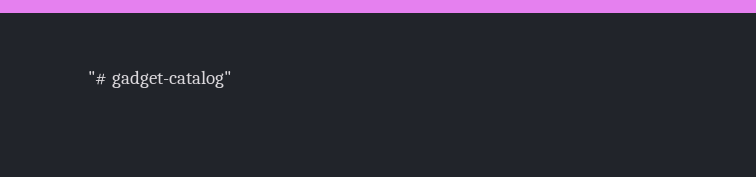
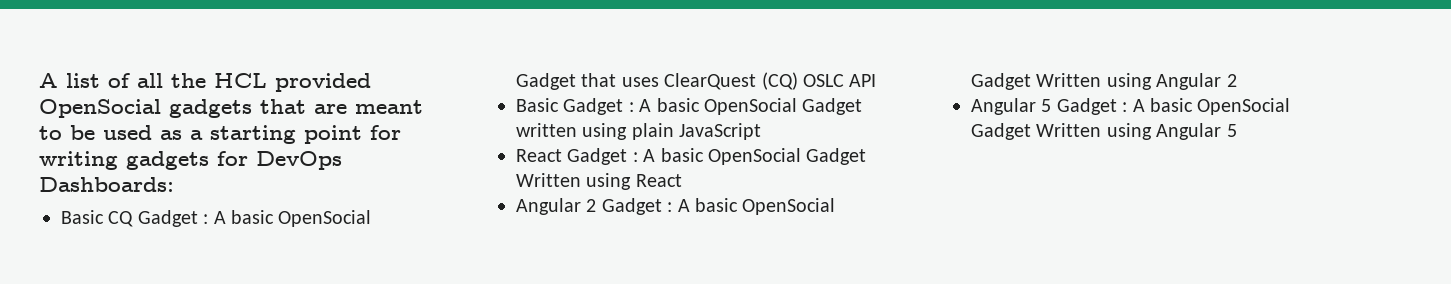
[88,70,232,88] "# gadget-catalog" -> [39,73,371,92] [39,99,423,118] [39,125,401,144] [39,151,342,170] [39,177,174,192] [61,210,372,227] [516,72,877,90] [516,98,863,115] [516,123,762,140] [516,148,867,165] [516,173,682,190] [516,198,836,215] [971,73,1237,90] [971,98,1291,115] [971,123,1237,140] A list of all the HCL provided OpenSocial gadgets that are meant to be used as a starting point for writing gadgets for DevOps Dashboards: // Basic CQ Gadget : A basic OpenSocial Gadget that uses ClearQuest (CQ) OSLC API // Basic Gadget : A basic OpenSocial Gadget written using plain JavaScript // React Gadget : A basic OpenSocial Gadget Written using React // Angular 2 Gadget : A basic OpenSocial Gadget Written using Angular 2 // Angular 5 Gadget : A basic OpenSocial Gadget Written using Angular 5

